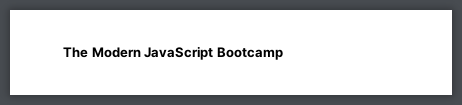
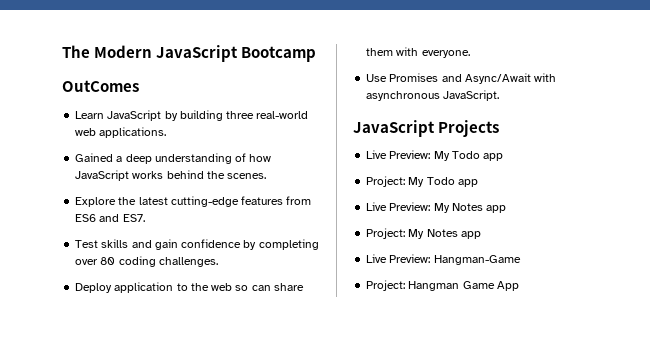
(283, 53) none -> [62,80,139,92] [75,110,309,121] [75,127,167,138] [75,153,272,164] [75,170,267,181] [75,196,312,207] [75,214,145,222] [75,239,319,250] [75,256,218,267] [75,282,304,293] [366,47,470,58] [366,73,557,84] [366,90,500,101] [353,120,500,137] [366,150,504,161] [366,176,478,187] [366,202,507,213] [366,228,481,239] [366,254,521,265] [366,280,519,291] // OutComes // Learn JavaScript by building three real-world web applications. // Gained a deep understanding of how JavaScript works behind the scenes. // Explore the latest cutting-edge features from ES6 and ES7. // Test skills and gain confidence by completing over 80 coding challenges. // Deploy application to the web so can share them with everyone. // Use Promises and Async/Await with asynchronous JavaScript. // JavaScript Projects // Live Preview: My Todo app // Project: My Todo app // Live Preview: My Notes app // Project: My Notes app // Live Preview: Hangman-Game // Project: Hangman Game App

